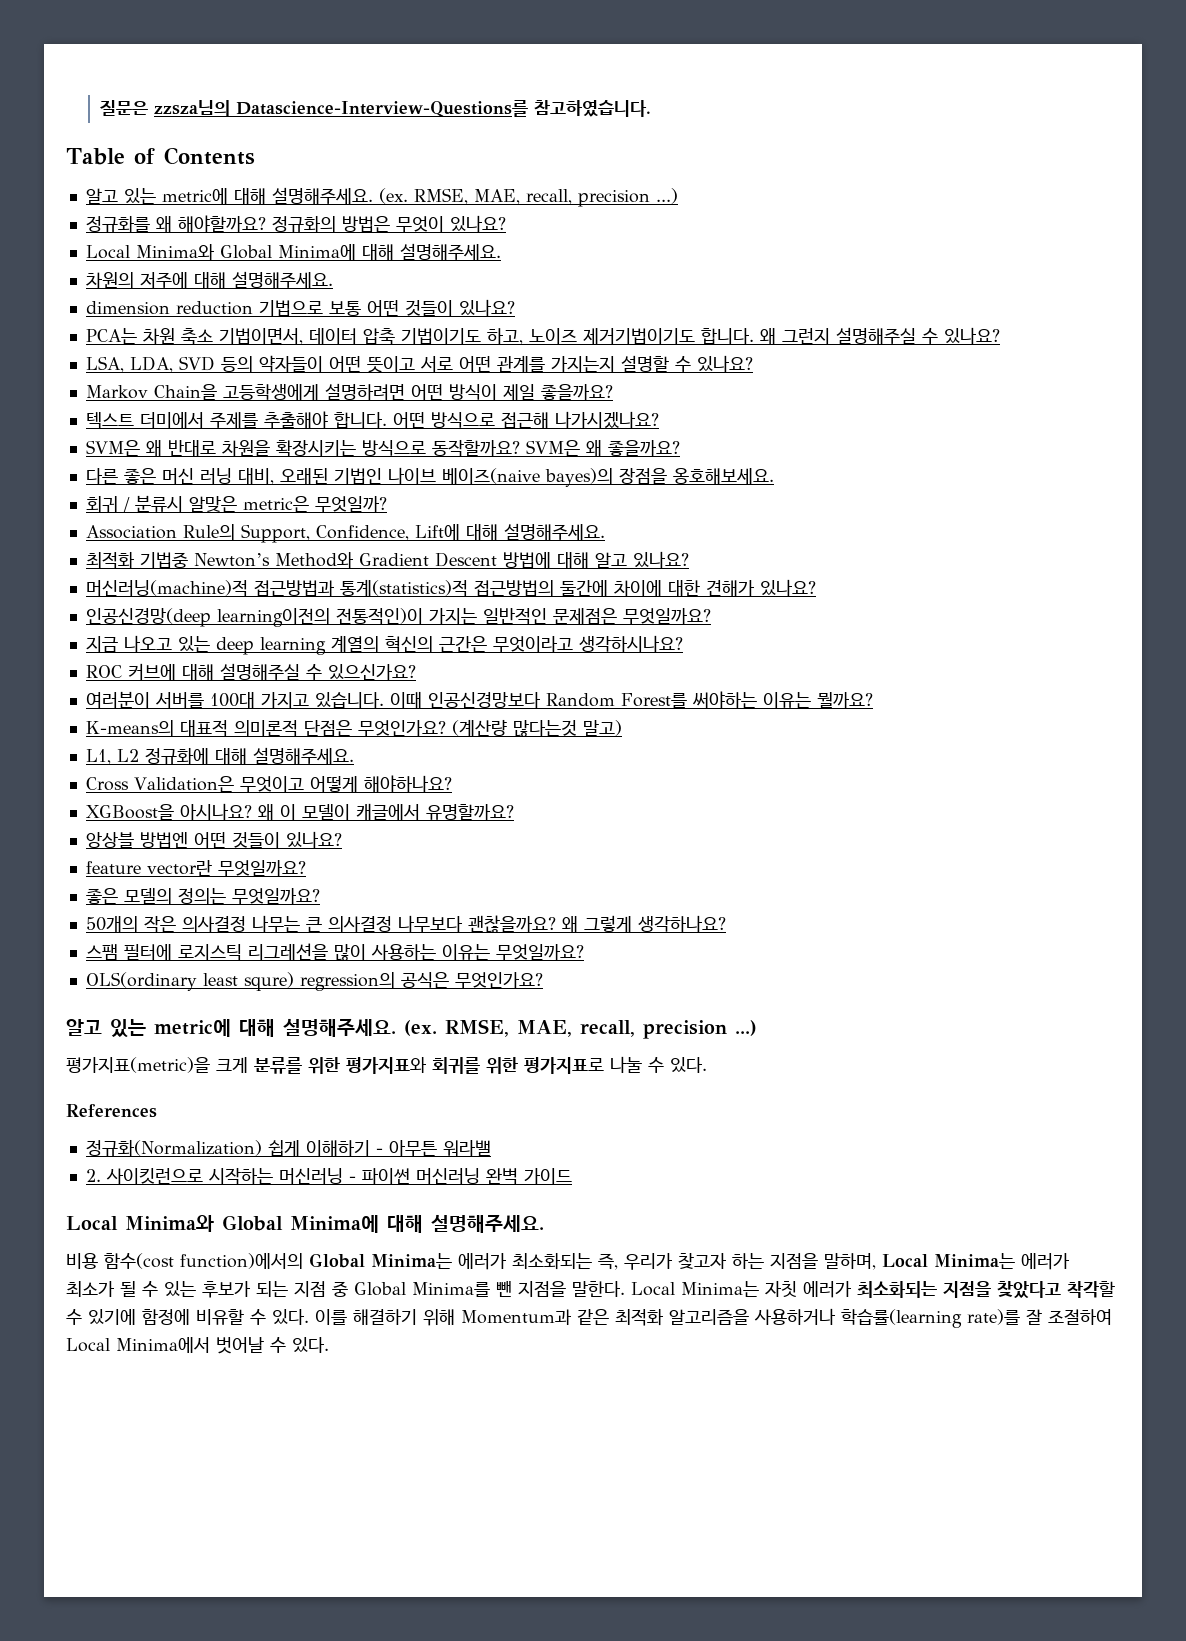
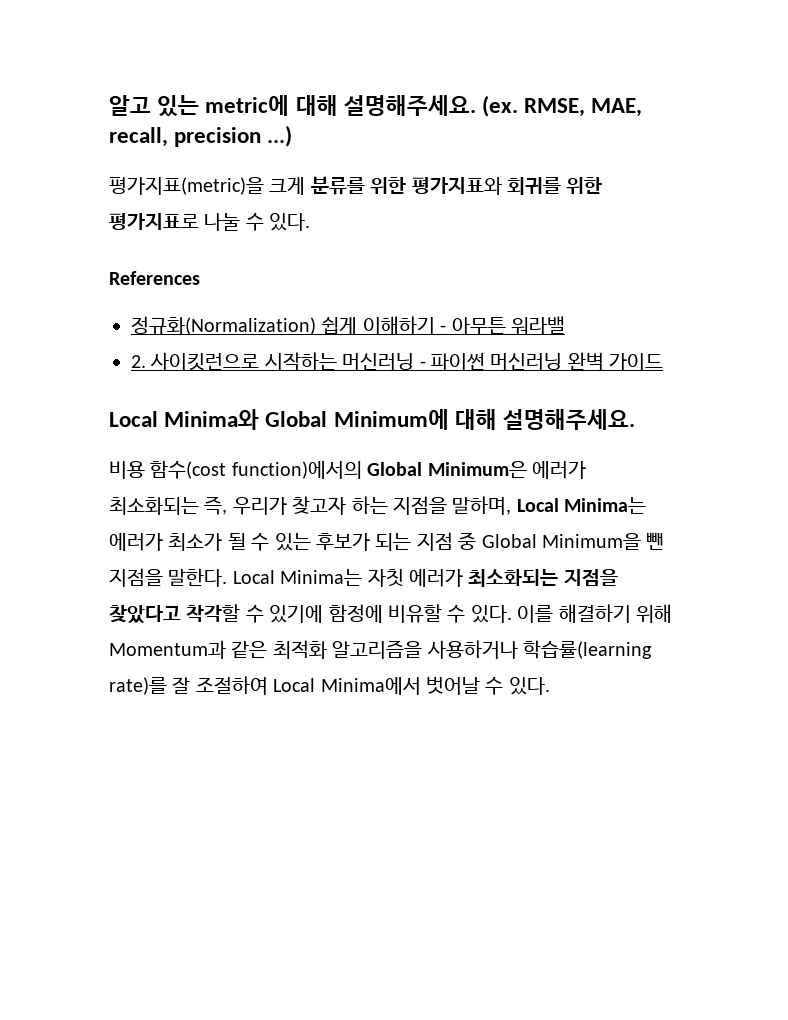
[100,100,652,117] [66,147,255,165] [85,187,678,207] [85,215,506,233] [85,243,501,260] [85,271,333,288] [85,299,515,316] [85,327,1000,345] [85,355,753,373] [85,383,613,401] [85,411,659,429] [85,439,680,457] [85,467,774,487] [85,495,387,513] [85,523,605,543] [85,551,689,569] [85,579,816,597] [85,608,711,627] [85,635,683,655] [85,663,416,680] [85,691,873,709] [85,719,622,737] [85,747,354,765] [85,775,452,793] [85,803,514,820] [85,831,342,848] [85,860,306,876] [85,888,320,904] [85,915,726,933] [85,943,584,961] [85,972,543,991] 질문은 zzsza님의 Datascience-Interview-Questions를 참고하였습니다. // Table of Contents // 알고 있는 metric에 대해 설명해주세요. (ex. RMSE, MAE, recall, precision ...) // 정규화를 왜 해야할까요? 정규화의 방법은 무엇이 있나요? // Local Minima와 Global Minima에 대해 설명해주세요. // 차원의 저주에 대해 설명해주세요. // dimension reduction 기법으로 보통 어떤 것들이 있나요? // PCA는 차원 축소 기법이면서, 데이터 압축 기법이기도 하고, 노이즈 제거기법이기도 합니다. 왜 그런지 설명해주실 수 있나요? // LSA, LDA, SVD 등의 약자들이 어떤 뜻이고 서로 어떤 관계를 가지는지 설명할 수 있나요? // Markov Chain을 고등학생에게 설명하려면 어떤 방식이 제일 좋을까요? // 텍스트 더미에서 주제를 추출해야 합니다. 어떤 방식으로 접근해 나가시겠나요? // SVM은 왜 반대로 차원을 확장시키는 방식으로 동작할까요? SVM은 왜 좋을까요? // 다른 좋은 머신 러닝 대비, 오래된 기법인 나이브 베이즈(naive bayes)의 장점을 옹호해보세요. // 회귀 / 분류시 알맞은 metric은 무엇일까? // Association Rule의 Support, Confidence, Lift에 대해 설명해주세요. // 최적화 기법중 Newton’s Method와 Gradient Descent 방법에 대해 알고 있나요? // 머신러닝(machine)적 접근방법과 통계(statistics)적 접근방법의 둘간에 차이에 대한 견해가 있나요? // 인공신경망(deep learning이전의 전통적인)이 가지는 일반적인 문제점은 무엇일까요? // 지금 나오고 있는 deep learning 계열의 혁신의 근간은 무엇이라고 생각하시나요? // ROC 커브에 대해 설명해주실 수 있으신가요? // 여러분이 서버를 100대 가지고 있습니다. 이때 인공신경망보다 Random Forest를 써야하는 이유는 뭘까요? // K-means의 대표적 의미론적 단점은 무엇인가요? (계산량 많다는것 말고) // L1, L2 정규화에 대해 설명해주세요. // Cross Validation은 무엇이고 어떻게 해야하나요? // XGBoost을 아시나요? 왜 이 모델이 캐글에서 유명할까요? // 앙상블 방법엔 어떤 것들이 있나요? // feature vector란 무엇일까요? // 좋은 모델의 정의는 무엇일까요? // 50개의 작은 의사결정 나무는 큰 의사결정 나무보다 괜찮을까요? 왜 그렇게 생각하나요? // 스팸 필터에 로지스틱 리그레션을 많이 사용하는 이유는 무엇일까요? // OLS(ordinary least squre) regression의 공식은 무엇인가요? // -> (109, 105) none
[290,1215,379,1233] Minima에 -> [333,409,449,430] Minimum에
[371,1253,452,1269] Minima는 -> [427,461,527,478] Minimum은
[412,1282,490,1297] Minima를 -> [541,533,641,550] Minimum을

